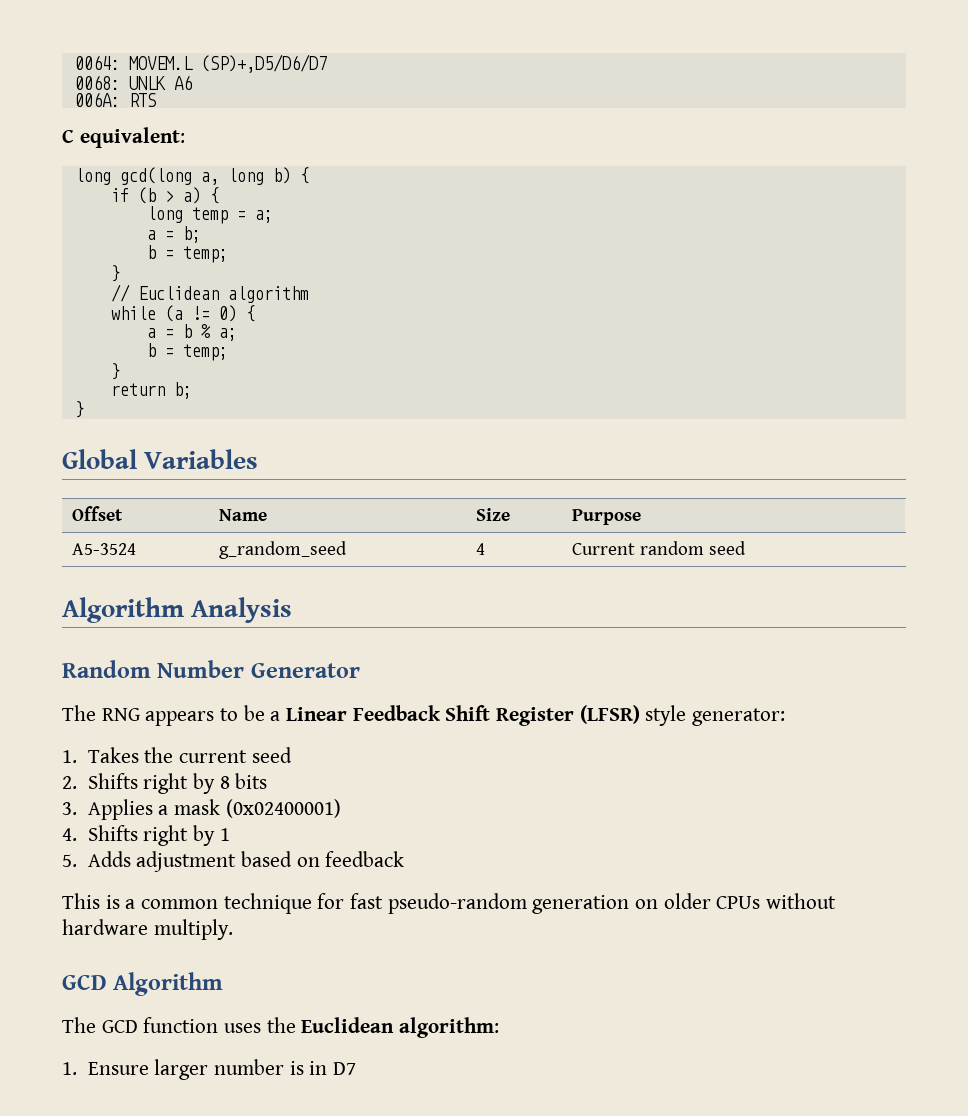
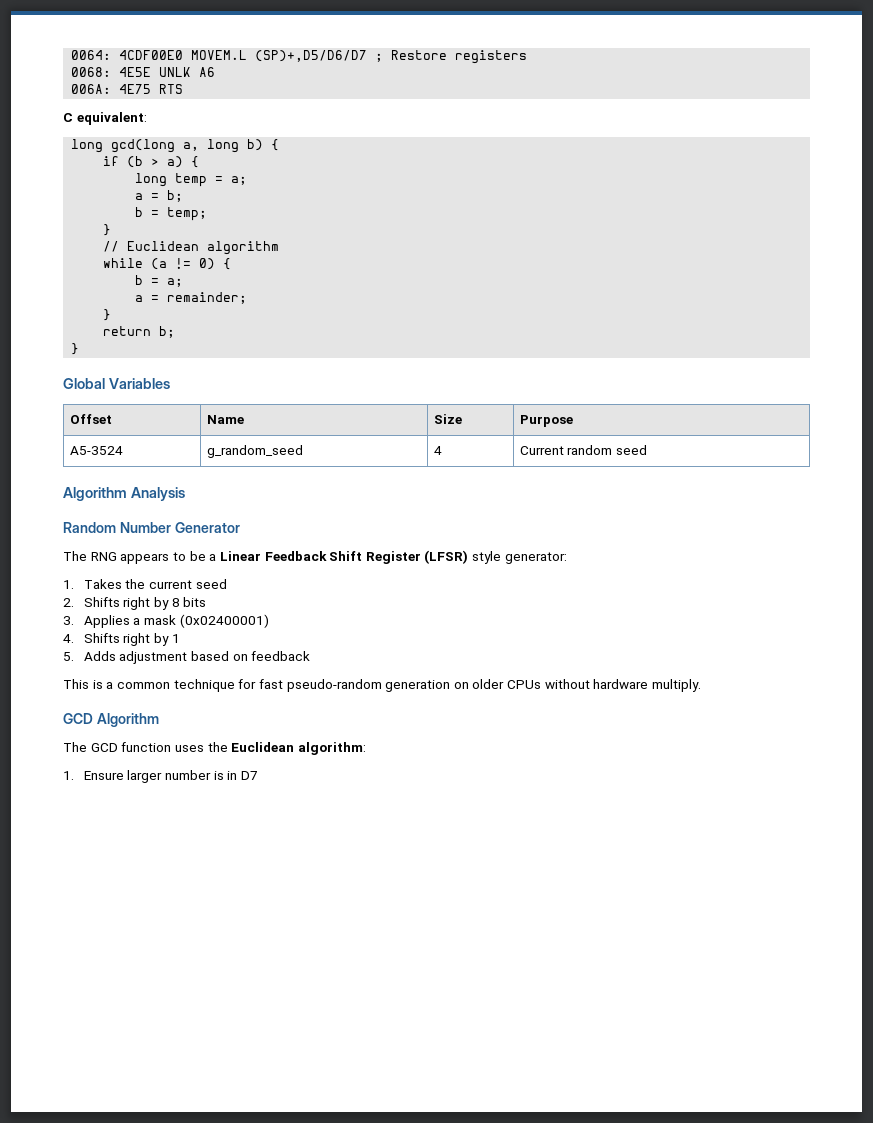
(120, 62) none -> [119,50,184,60] 4CDF00E0
(327, 63) none -> [375,50,528,64] ; Restore registers
(120, 82) none -> [119,67,152,77] 4E5E
(120, 99) none -> [119,84,152,94] 4E75
[146,324,237,341] [146,343,228,361] // a = b % a; // b = temp; -> [135,275,184,287] [135,292,248,304] // b = a; // a = remainder;

